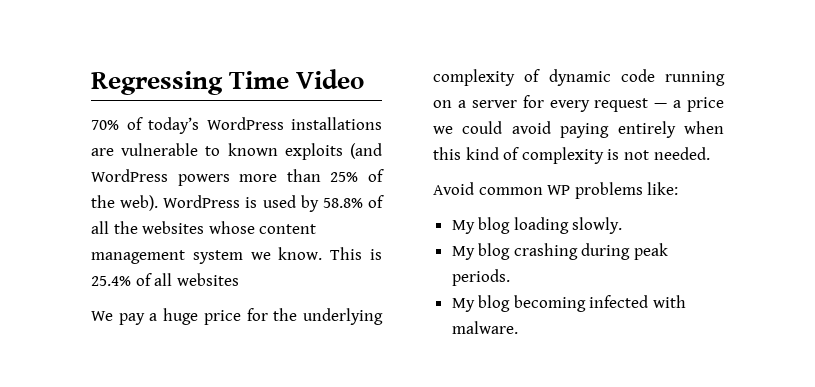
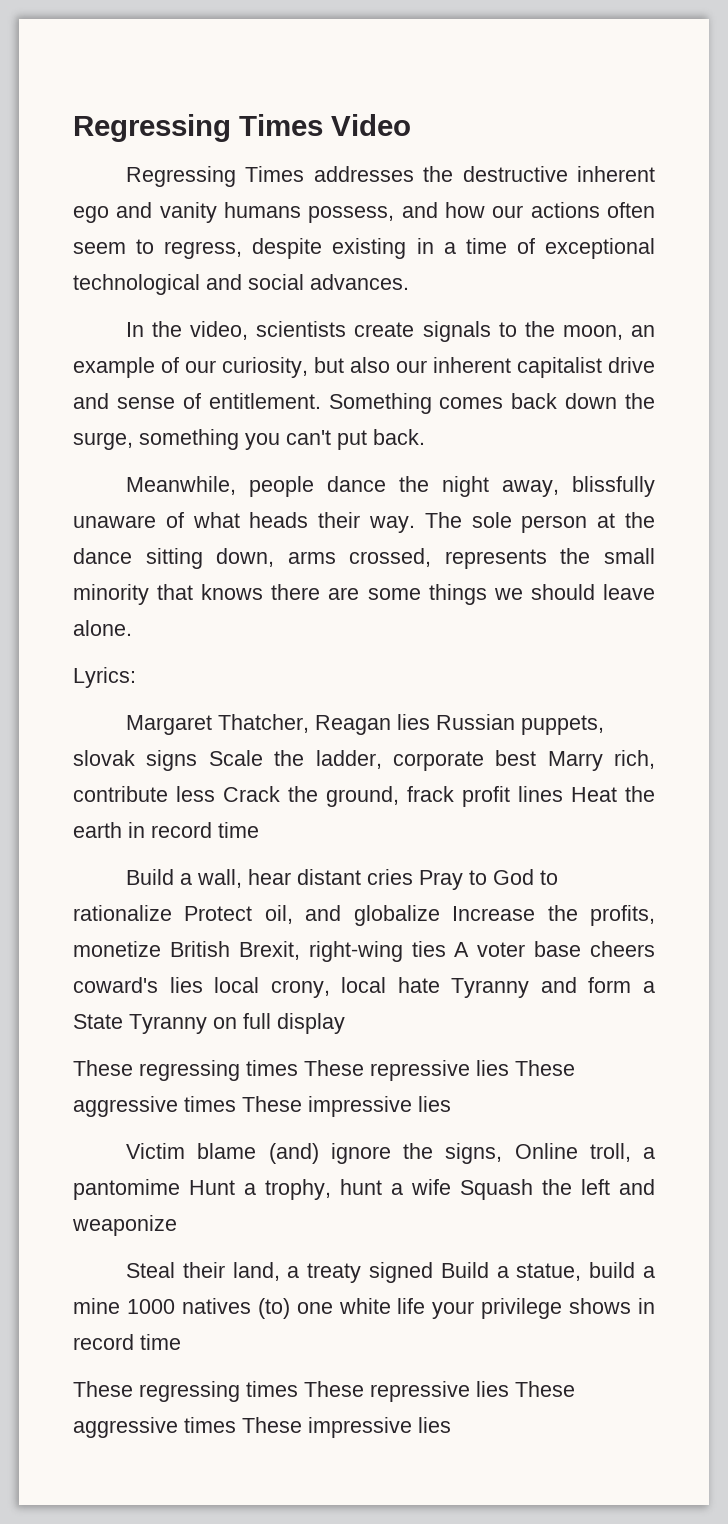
[91,71,290,95] Regressing Time -> [73,114,323,142] Regressing Times
[91,117,382,134] [91,143,382,160] [91,169,384,186] [91,195,384,212] [91,221,317,234] [91,247,383,264] [91,273,239,286] [91,308,383,325] [433,69,725,86] [433,95,724,112] [433,121,724,138] [433,147,710,164] [433,182,679,199] [451,217,623,234] [451,243,669,260] [451,269,510,286] [451,295,687,312] [451,321,518,334] 70% of today’s WordPress installations are vulnerable to known exploits (and WordPress powers more than 25% of the web). WordPress is used by 58.8% of all the websites whose content management system we know. This is 25.4% of all websites // We pay a huge price for the underlying complexity of dynamic code running on a server for every request — a price we could avoid paying entirely when this kind of complexity is not needed. // Avoid common WP problems like: // My blog loading slowly. // My blog crashing during peak periods. // My blog becoming infected with malware. -> [126,166,655,187] [73,202,655,223] [73,238,655,259] [73,274,409,295] [126,321,655,342] [73,357,655,378] [73,393,655,414] [73,429,425,450] [126,476,655,497] [73,512,655,533] [73,548,655,569] [73,584,655,605] [73,620,132,636] [73,667,136,688] [126,714,605,735] [73,750,655,771] [73,786,655,807] [73,822,259,838] [126,869,559,890] [73,905,655,926] [73,941,655,962] [73,977,655,998] [73,1013,345,1034] [73,1060,575,1081] [73,1096,451,1117] [126,1143,655,1164] [73,1179,655,1200] [72,1215,177,1236] [126,1262,655,1283] [73,1298,655,1319] [73,1334,181,1350] [73,1381,575,1402] [73,1417,451,1438] Regressing Times addresses the destructive inherent ego and vanity humans possess, and how our actions often seem to regress, despite existing in a time of exceptional technological and social advances. // In the video, scientists create signals to the moon, an example of our curiosity, but also our inherent capitalist drive and sense of entitlement. Something comes back down the surge, something you can't put back. // Meanwhile, people dance the night away, blissfully unaware of what heads their way. The sole person at the dance sitting down, arms crossed, represents the small minority that knows there are some things we should leave alone. // Lyrics: // Margaret Thatcher, Reagan lies Russian puppets, slovak signs Scale the ladder, corporate best Marry rich, contribute less Crack the ground, frack profit lines Heat the earth in record time // Build a wall, hear distant cries Pray to God to rationalize Protect oil, and globalize Increase the profits, monetize British Brexit, right-wing ties A voter base cheers coward's lies local crony, local hate Tyranny and form a State Tyranny on full display // These regressing times These repressive lies These aggressive times These impressive lies // Victim blame (and) ignore the signs, Online troll, a pantomime Hunt a trophy, hunt a wife Squash the left and weaponize // Steal their land, a treaty signed Build a statue, build a mine 1000 natives (to) one white life your privilege shows in record time // These regressing times These repressive lies These aggressive times These impressive lies

